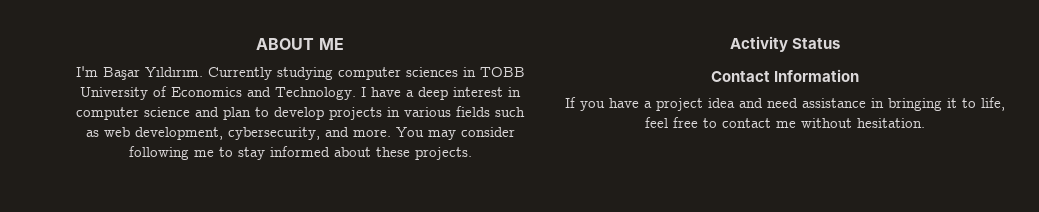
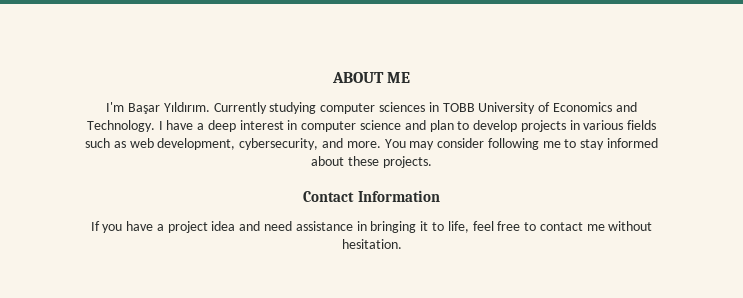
[729,36,841,52] // Activity Status -> (432, 162) none

